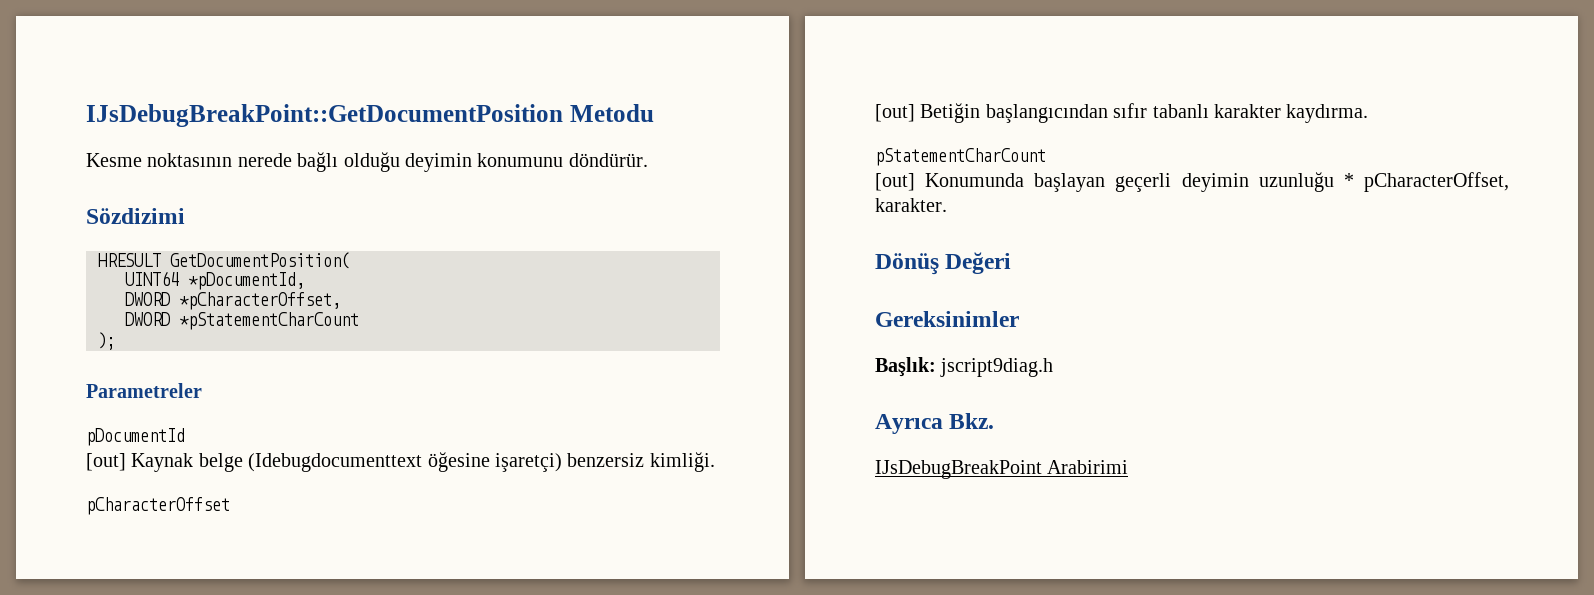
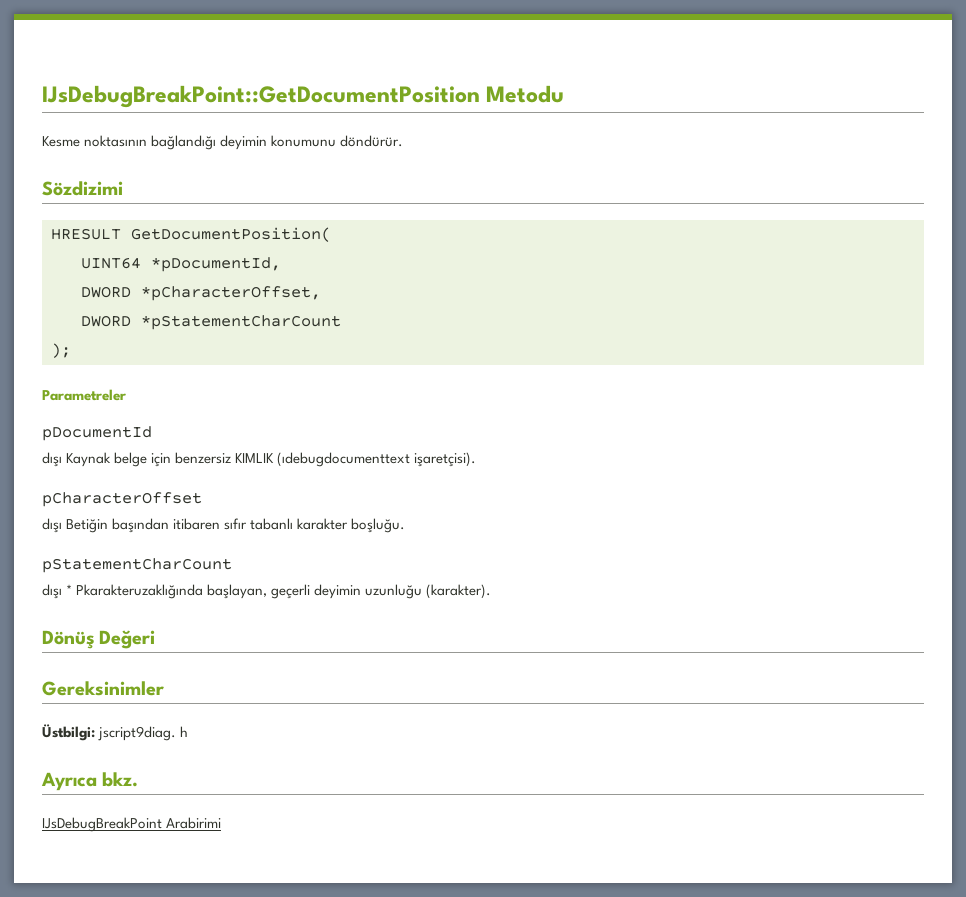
[237,152,400,172] nerede bağlı olduğu -> [151,135,217,150] bağlandığı
[86,453,126,471] [out] -> [42,452,62,467] dışı
[248,452,715,472] [86,497,230,515] [875,103,1108,123] (Idebugdocumenttext öğesine işaretçi) benzersiz kimliği. // pCharacterOffset // [out] Betiğin başlangıcından -> [151,452,477,467] [42,492,202,507] [42,518,221,533] için benzersiz KIMLIK (ıdebugdocumenttext işaretçisi). // pCharacterOffset // dışı Betiğin başından itibaren
[1286,104,1369,123] kaydırma. -> [351,518,406,533] boşluğu.
[875,172,1509,192] [875,198,947,212] [out] Konumunda başlayan geçerli deyimin uzunluğu * pCharacterOffset, karakter. -> [42,584,492,599] dışı * Pkarakteruzaklığında başlayan, geçerli deyimin uzunluğu (karakter).
[875,357,1054,377] Başlık: jscript9diag.h -> [42,724,189,741] Üstbilgi: jscript9diag. h
[949,413,995,429] Bkz. -> [102,772,139,787] bkz.

